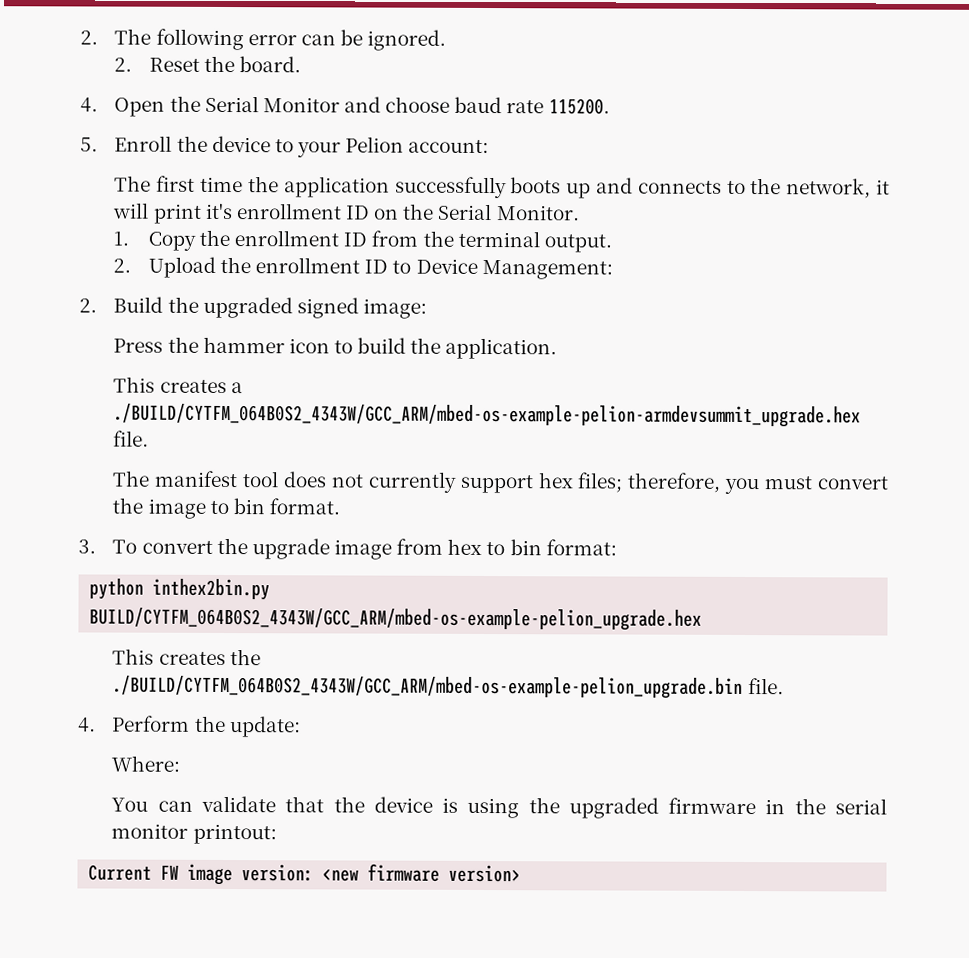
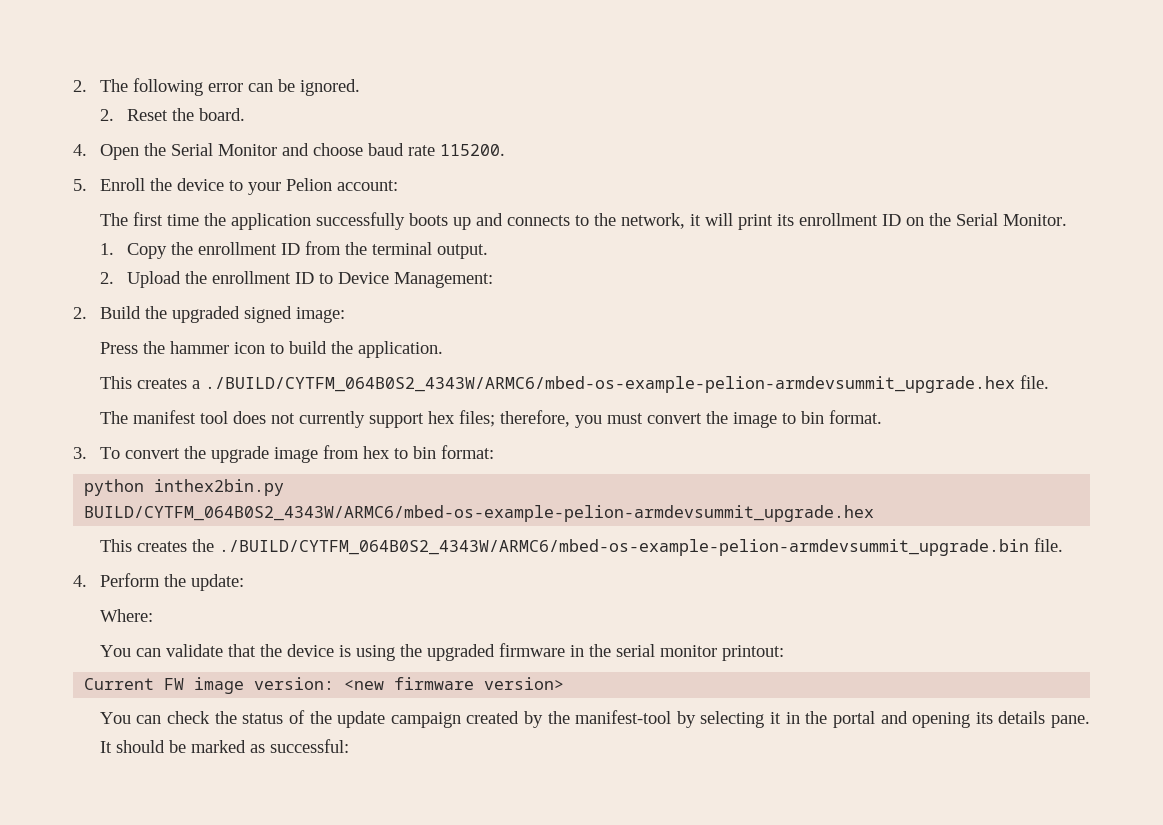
[204,202,233,220] it's -> [776,214,794,226] its
[113,403,862,428] ./BUILD/CYTFM_064B0S2_4343W/GCC_ARM/mbed-os-example-pelion-armdevsummit_upgrade.hex -> [204,376,1015,393] ./BUILD/CYTFM_064B0S2_4343W/ARMC6/mbed-os-example-pelion-armdevsummit_upgrade.hex
[89,607,703,631] BUILD/CYTFM_064B0S2_4343W/GCC_ARM/mbed-os-example-pelion_upgrade.hex -> [84,505,875,522] BUILD/CYTFM_064B0S2_4343W/ARMC6/mbed-os-example-pelion-armdevsummit_upgrade.hex
[112,675,744,699] ./BUILD/CYTFM_064B0S2_4343W/GCC_ARM/mbed-os-example-pelion_upgrade.bin -> [218,539,1029,556] ./BUILD/CYTFM_064B0S2_4343W/ARMC6/mbed-os-example-pelion-armdevsummit_upgrade.bin
(522, 873) none -> [99,710,1090,728] [99,739,349,753] // You can check the status of the update campaign created by the manifest-tool by selecting it in the portal and opening its details pane. It should be marked as successful:

